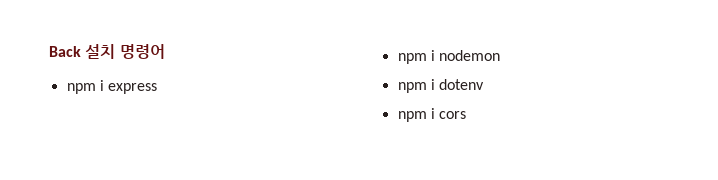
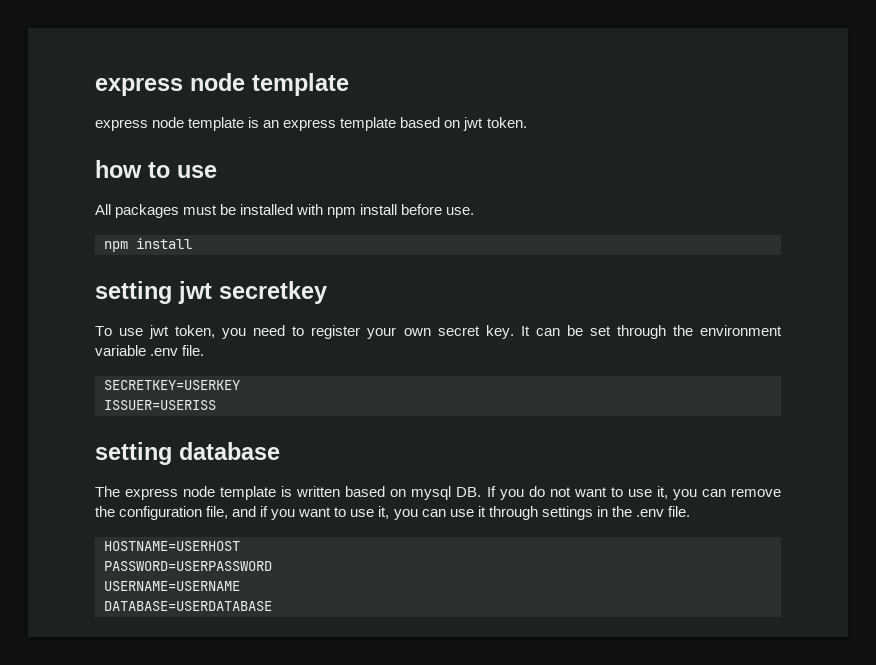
[49,44,165,59] [66,80,158,94] [397,50,501,64] [397,79,485,93] [397,108,467,122] Back 설치 명령어 // npm i express // npm i nodemon // npm i dotenv // npm i cors -> [95,73,349,96] [95,117,527,131] [95,160,217,178] [95,204,475,218] [104,238,192,252] [95,281,327,304] [95,325,782,339] [95,345,205,356] [104,380,240,390] [104,400,216,410] [95,442,280,465] [95,486,781,500] [95,506,690,520] [104,541,240,551] [104,561,272,571] [104,581,240,591] [104,601,272,611] express node template // express node template is an express template based on jwt token. // how to use // All packages must be installed with npm install before use. // npm install // setting jwt secretkey // To use jwt token, you need to register your own secret key. It can be set through the environment variable .env file. // SECRETKEY=USERKEY // ISSUER=USERISS // setting database // The express node template is written based on mysql DB. If you do not want to use it, you can remove the configuration file, and if you want to use it, you can use it through settings in the .env file. // HOSTNAME=USERHOST // PASSWORD=USERPASSWORD // USERNAME=USERNAME // DATABASE=USERDATABASE

